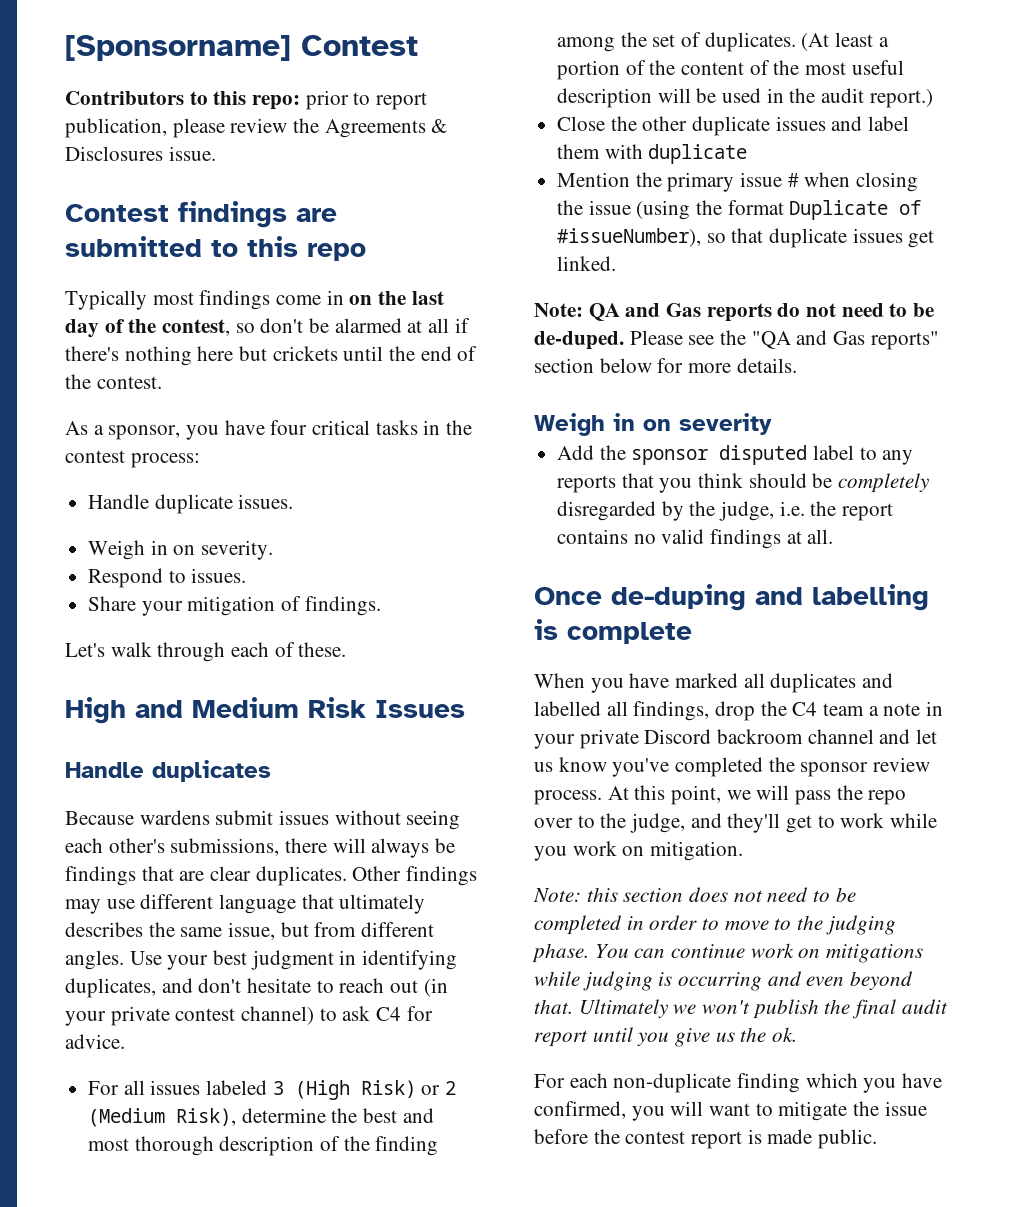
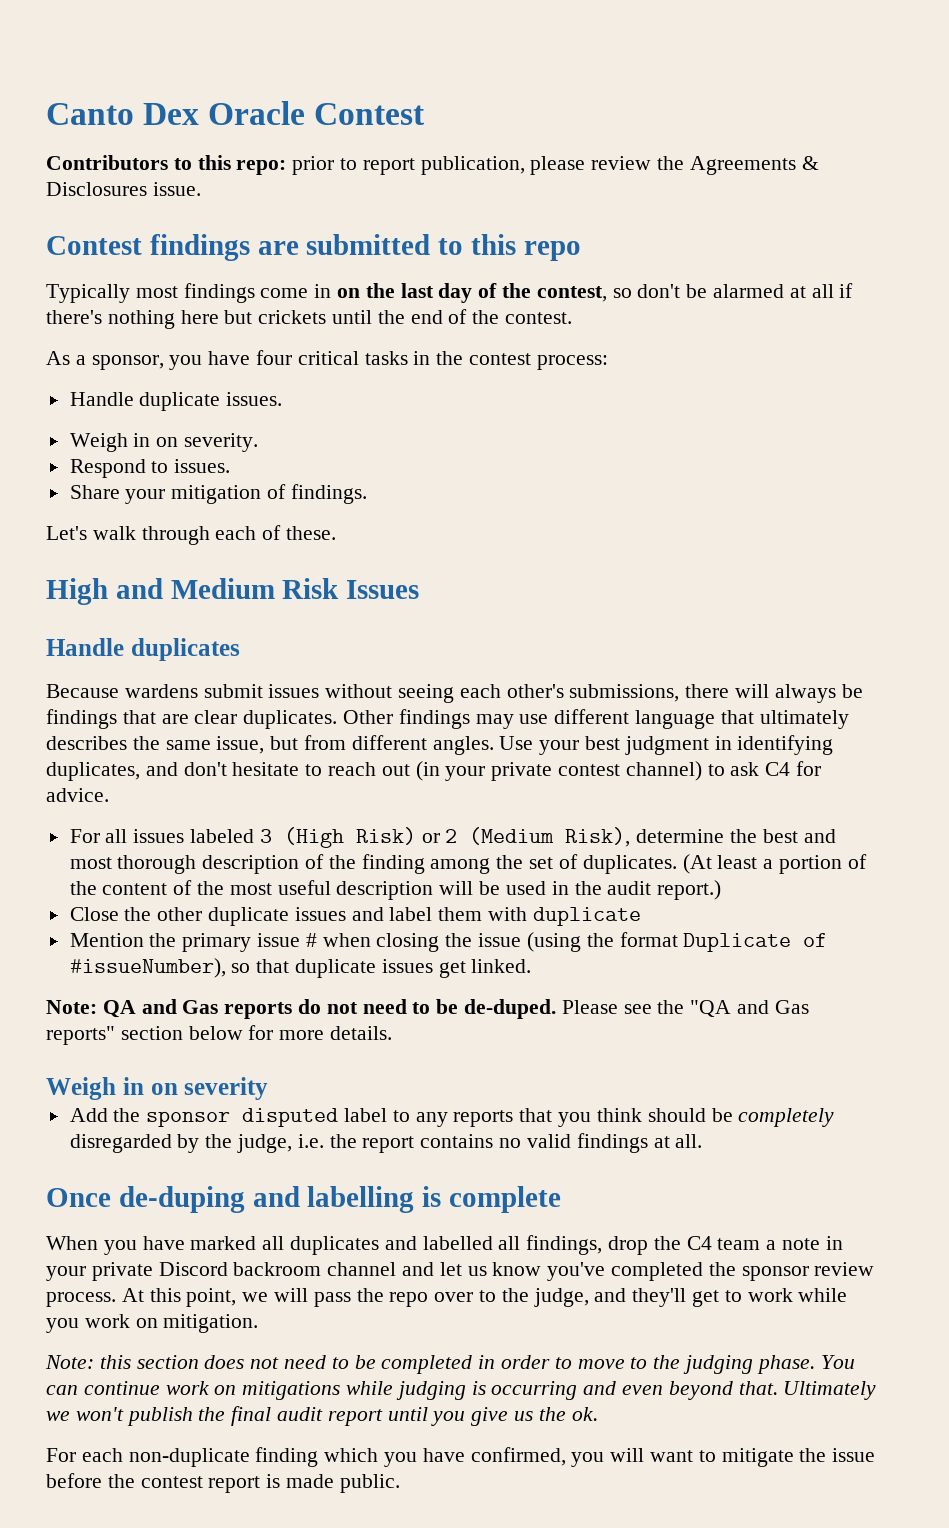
[65,35,291,61] [Sponsorname] -> [46,101,306,125] Canto Dex Oracle

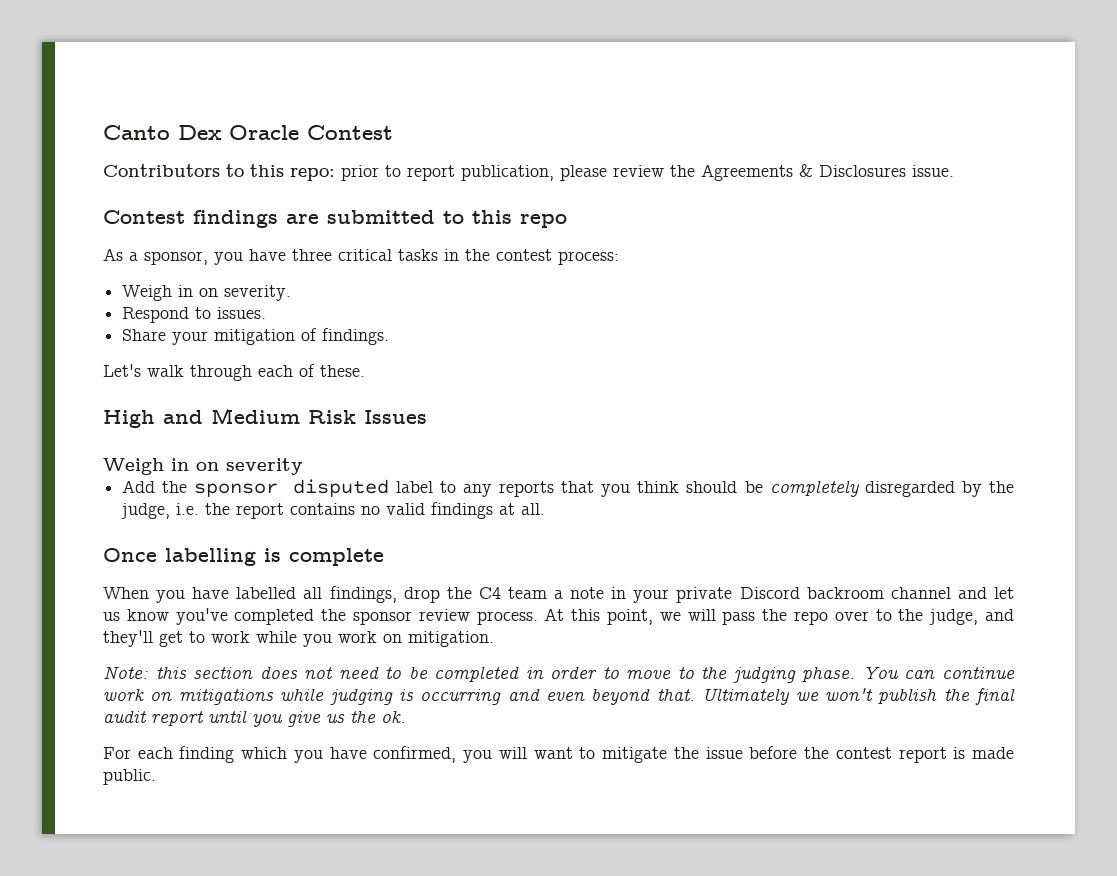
[46,283,854,303] [46,309,573,329] // Typically most findings come in on the last day of the contest, so don't be alarmed at all if there's nothing here but crickets until the end of the contest. -> (567, 221) none
[256,350,293,365] four -> [292,249,332,261] three
[69,392,283,411] // Handle duplicate issues. -> (619, 258) none
[46,638,240,661] [46,684,863,703] [46,709,849,729] [46,735,834,755] [46,761,822,781] [46,788,109,802] [69,827,836,848] [69,854,867,874] [69,880,722,900] [69,907,641,926] [69,932,828,952] [69,958,532,978] [46,999,809,1019] [46,1025,393,1045] // Handle duplicates // Because wardens submit issues without seeing each other's submissions, there will always be findings that are clear duplicates. Other findings may use different language that ultimately describes the same issue, but from different angles. Use your best judgment in identifying duplicates, and don't hesitate to reach out (in your private contest channel) to ask C4 for advice. // For all issues labeled 3 (High Risk) or 2 (Medium Risk), determine the best and most thorough description of the finding among the set of duplicates. (At least a portion of the content of the most useful description will be used in the audit report.) // Close the other duplicate issues and label them with duplicate // Mention the primary issue # when closing the issue (using the format Duplicate of #issueNumber), so that duplicate issues get linked. // Note: QA and Gas reports do not need to be de-duped. Please see the "QA and Gas reports" section below for more details. -> (427, 417) none
[118,1186,300,1213] de-duping and -> (157, 555) none
[190,1236,417,1255] marked all duplicates and -> (230, 593) none
[128,1448,250,1467] non-duplicate -> (173, 753) none

